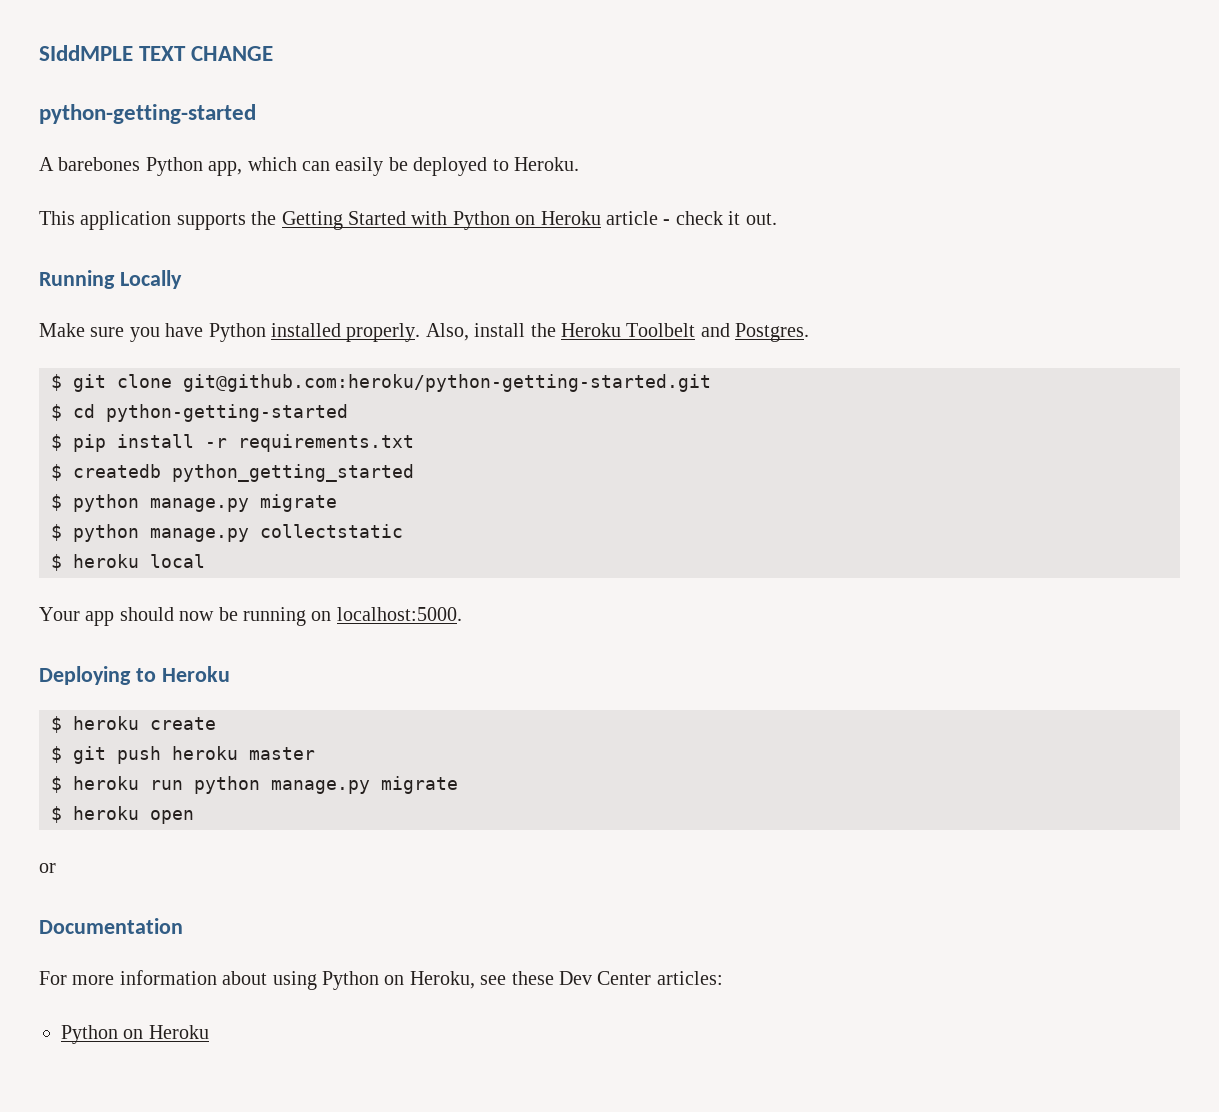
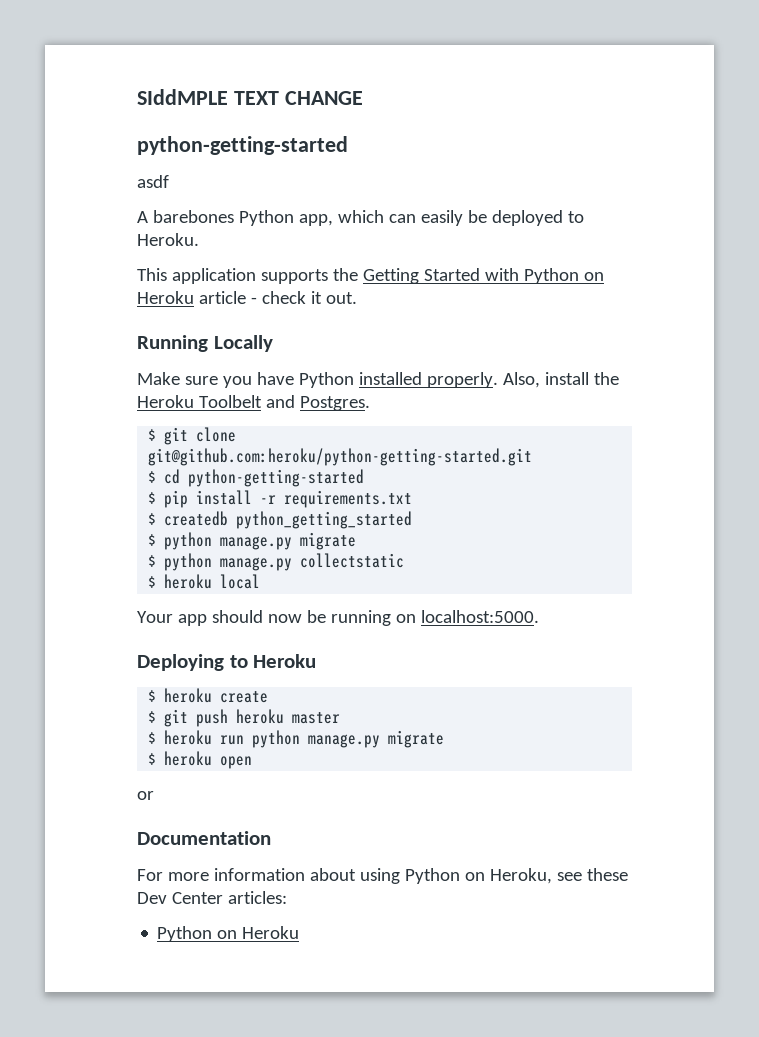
(256, 114) none -> [137,175,169,188] // asdf

